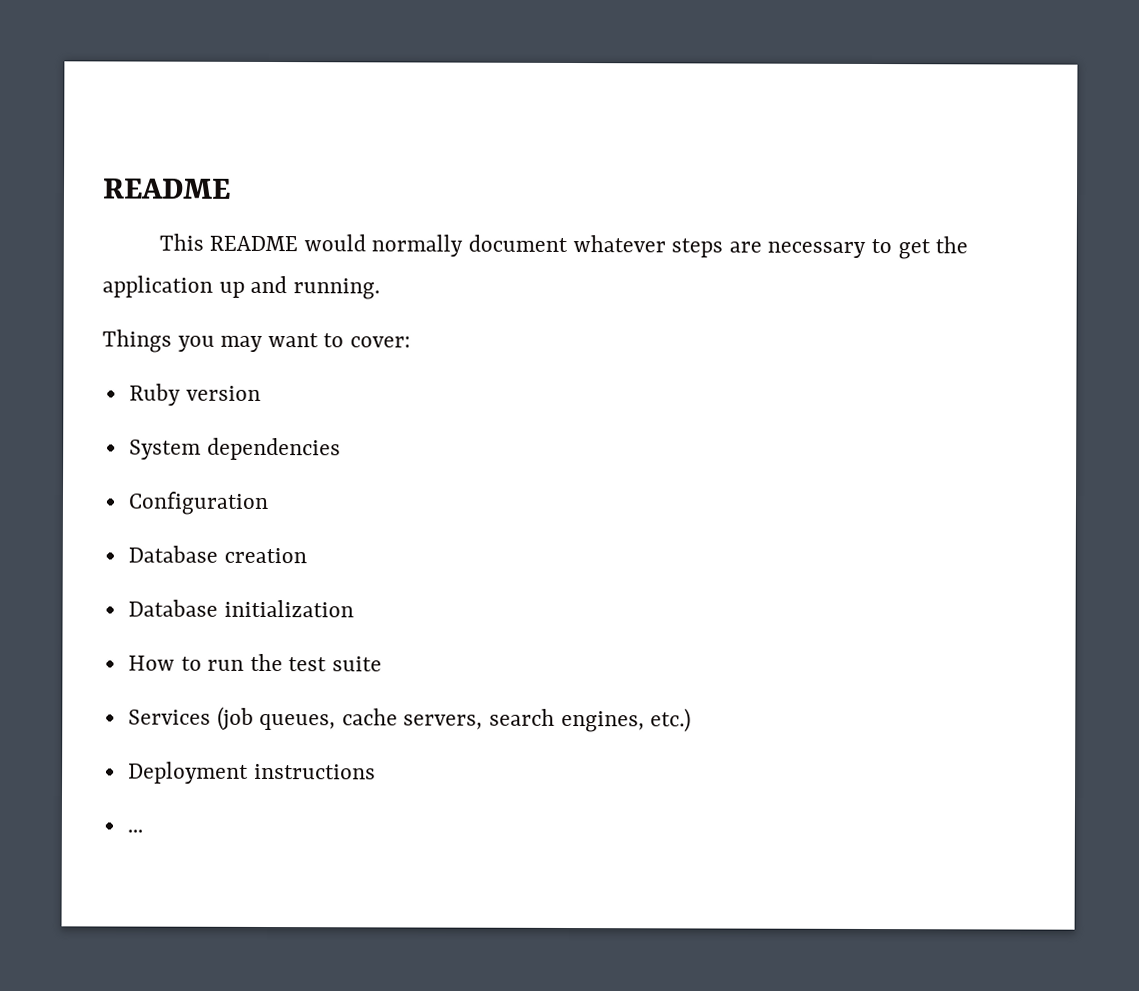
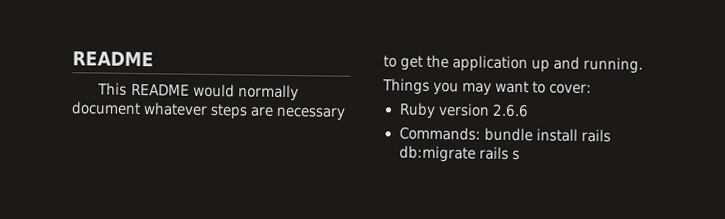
[128,437,341,461] [127,491,269,516] [127,545,307,564] [127,599,354,618] [127,653,383,672] [127,706,692,733] [127,761,376,784] [126,829,143,833] // System dependencies // Configuration // Database creation // Database initialization // How to run the test suite // Services (job queues, cache servers, search engines, etc.) // Deployment instructions // ... -> [491,103,529,118] [398,126,611,143] [398,145,520,163] 2.6.6 // Commands: bundle install rails db:migrate rails s

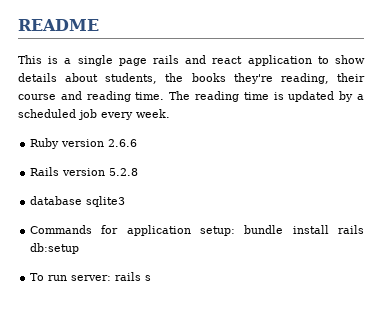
[130,83,299,102] [71,101,347,121] [383,54,644,74] [382,78,593,96] [398,102,529,119] [398,126,611,143] [398,145,476,163] README would normally document whatever steps are necessary to get the application up and running. // Things you may want to cover: // Ruby version 2.6.6 // Commands: bundle install rails db:migrate -> [48,55,365,66] [18,73,365,84] [18,91,365,102] [18,109,170,120] [30,138,138,149] [30,167,139,176] [30,196,126,207] [30,225,364,236] [30,243,80,254] [30,273,112,281] is a single page rails and react application to show details about students, the books they're reading, their course and reading time. The reading time is updated by a scheduled job every week. // Ruby version 2.6.6 // Rails version 5.2.8 // database sqlite3 // Commands for application setup: bundle install rails db:setup // To run server:

